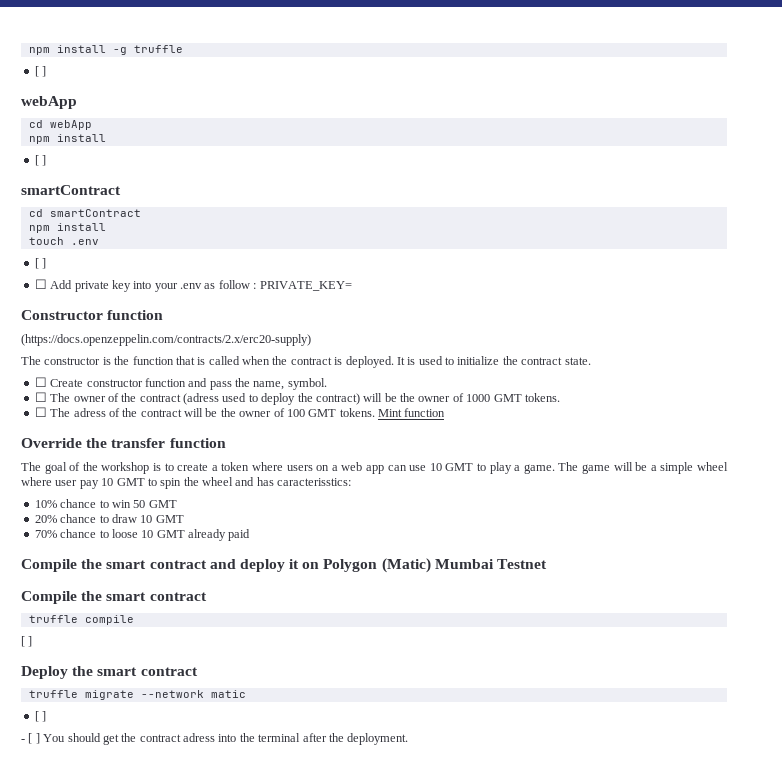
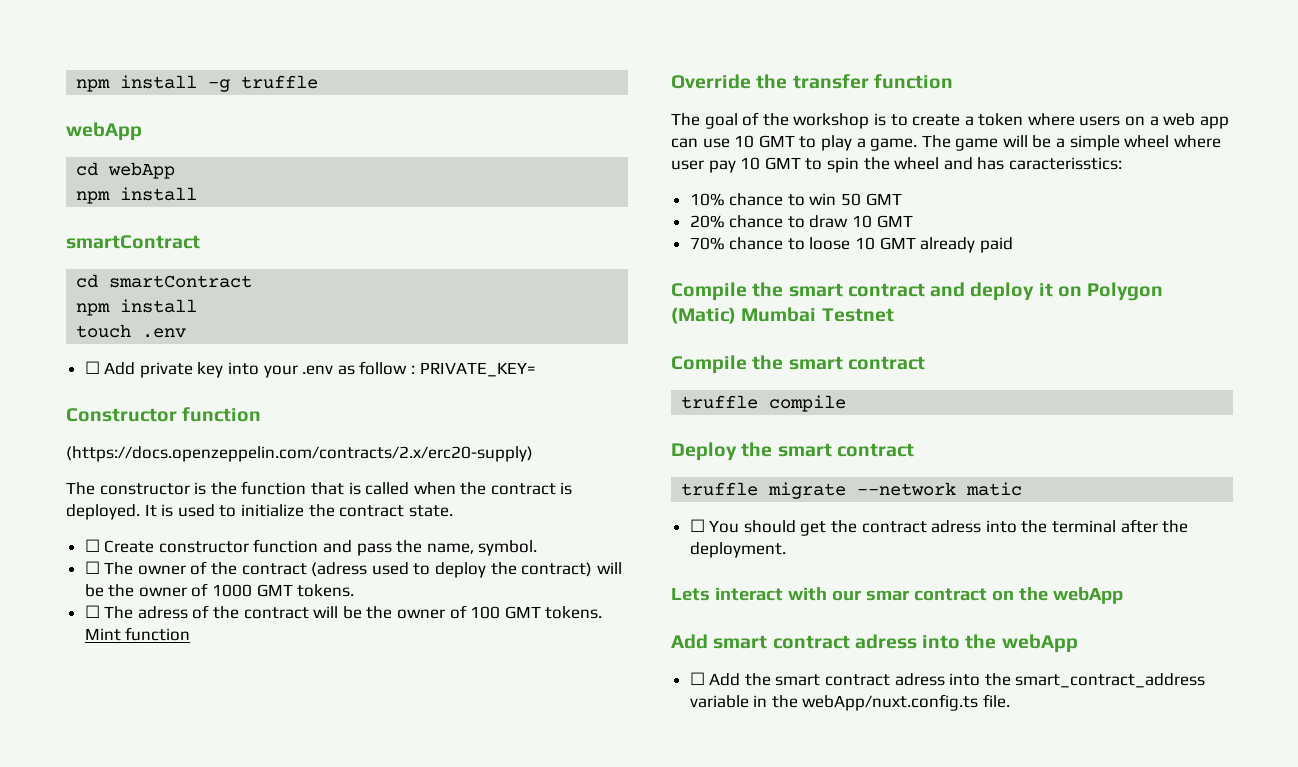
[34,66,47,77] // [ ] -> (319, 82) none
[34,155,47,166] // [ ] -> (198, 194) none
[34,258,47,269] // [ ] -> (187, 333) none
[21,636,33,647] // [ ] -> (847, 403) none
[34,711,47,722] [21,733,40,744] [ ] // - [ ] -> [689,519,705,532] ☐
(409, 739) none -> [671,587,1123,604] [671,634,1078,653] [689,672,1206,688] [689,694,1011,711] // Lets interact with our smar contract on the webApp // Add smart contract adress into the webApp // ☐ Add the smart contract adress into the smart_contract_address variable in the webApp/nuxt.config.ts file.

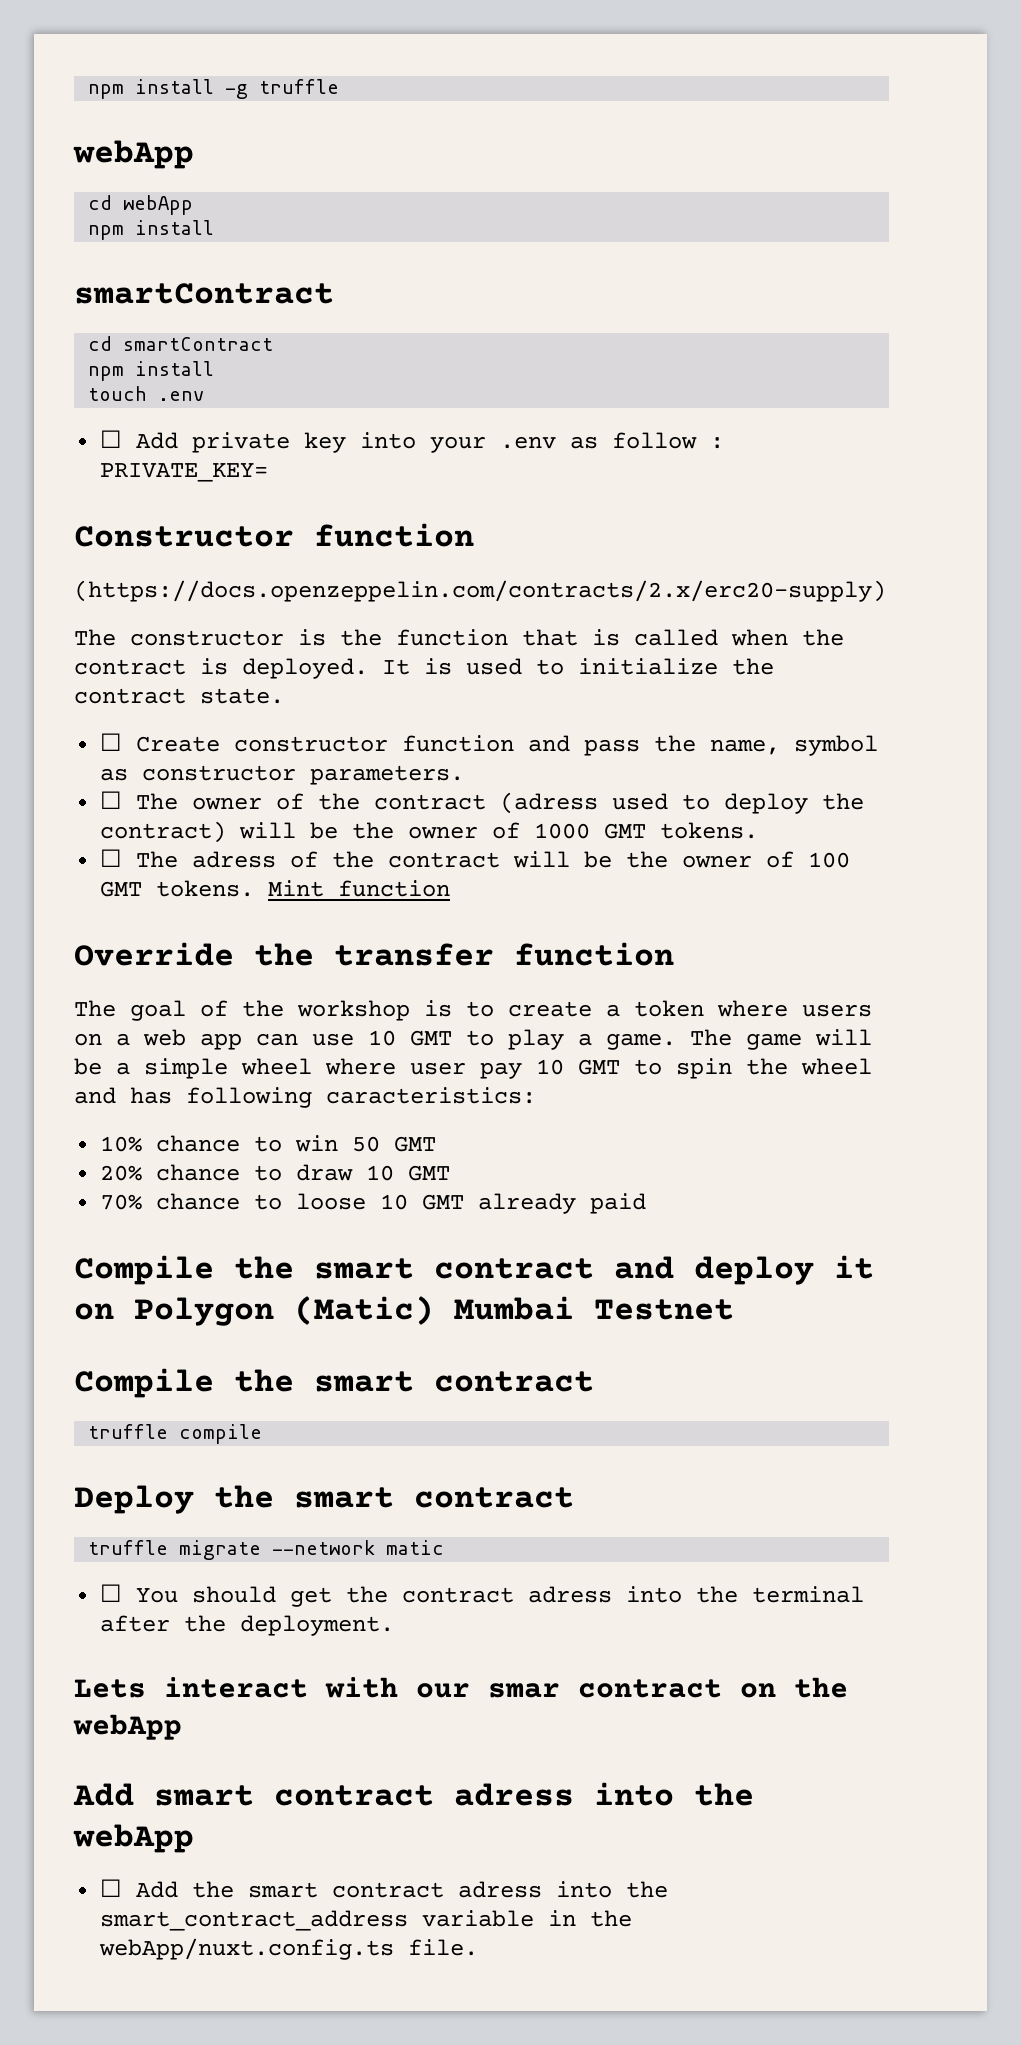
[478,540,538,556] symbol. -> [794,735,879,756] [100,765,465,785] symbol as constructor parameters.
[1008,157,1122,170] caracterisstics: -> [186,1087,536,1108] following caracteristics:

